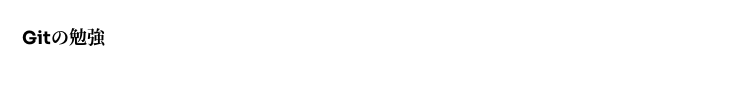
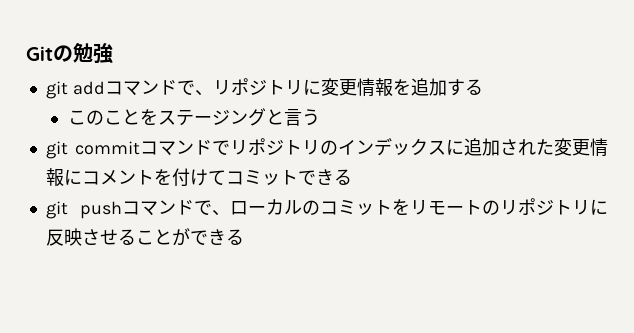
(107, 38) none -> [45,78,483,99] [67,108,320,126] [45,138,608,159] [45,168,352,187] [45,198,608,219] [45,228,244,246] // git addコマンドで、リポジトリに変更情報を追加する // このことをステージングと言う // git commitコマンドでリポジトリのインデックスに追加された変更情報にコメントを付けてコミットできる // git pushコマンドで、ローカルのコミットをリモートのリポジトリに反映させることができる

